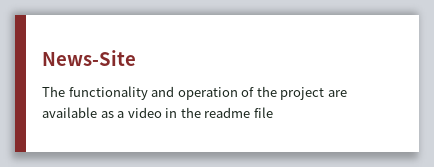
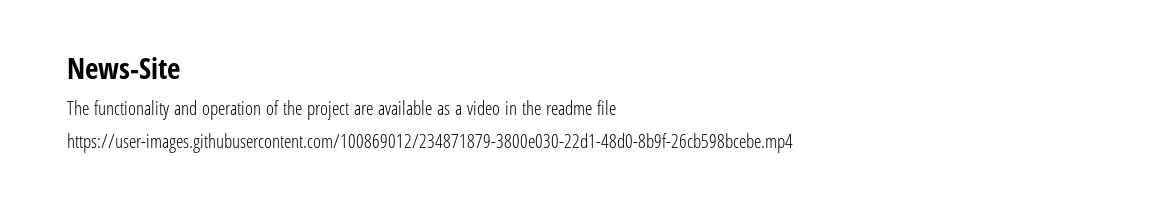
(273, 112) none -> [67,133,793,153] // https://user-images.githubusercontent.com/100869012/234871879-3800e030-22d1-48d0-8b9f-26cb598bcebe.mp4

